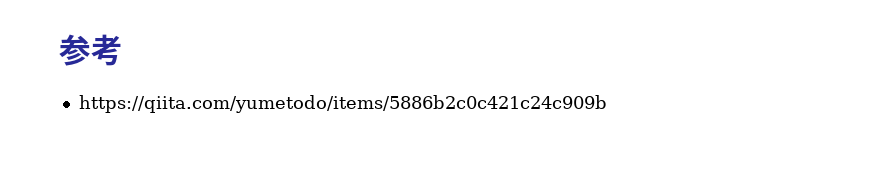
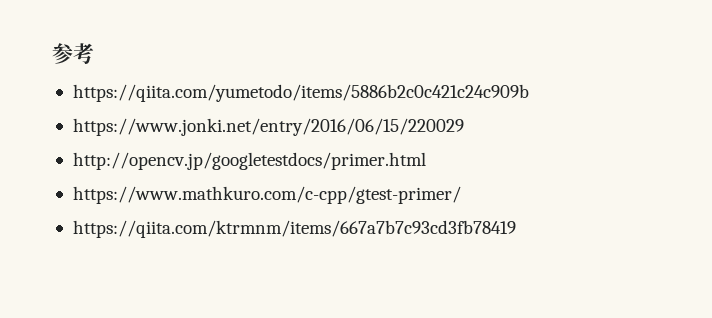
(607, 104) none -> [72,118,464,136] [72,152,426,170] [72,186,461,204] [72,220,516,238] // https://www.jonki.net/entry/2016/06/15/220029 // http://opencv.jp/googletestdocs/primer.html // https://www.mathkuro.com/c-cpp/gtest-primer/ // https://qiita.com/ktrmnm/items/667a7b7c93cd3fb78419

